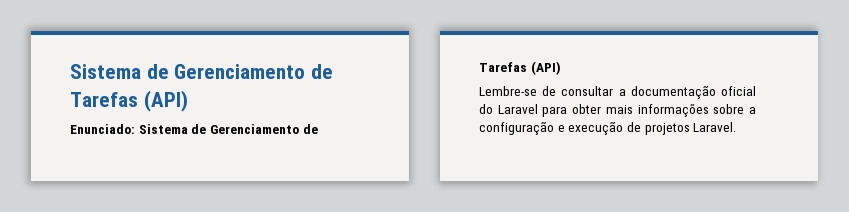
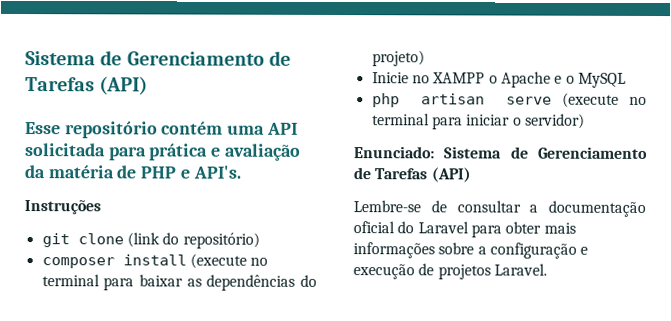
[70,64,334,79] [70,90,188,112] Sistema de Gerenciamento de Tarefas (API) -> [25,50,292,66] [25,76,149,96] [25,121,298,139] [25,143,301,161] [24,165,241,179] [24,200,101,215] [41,232,260,249] [41,253,269,269] [41,274,317,291] [371,50,425,67] [371,71,626,88] [371,92,647,108] [371,113,585,130] Sistema de Gerenciamento de Tarefas (API) // Esse repositório contém uma API solicitada para prática e avaliação da matéria de PHP e API's. // Instruções // git clone (link do repositório) // composer install (execute no terminal para baixar as dependências do projeto) // Inicie no XAMPP o Apache e o MySQL // php artisan serve (execute no terminal para iniciar o servidor)

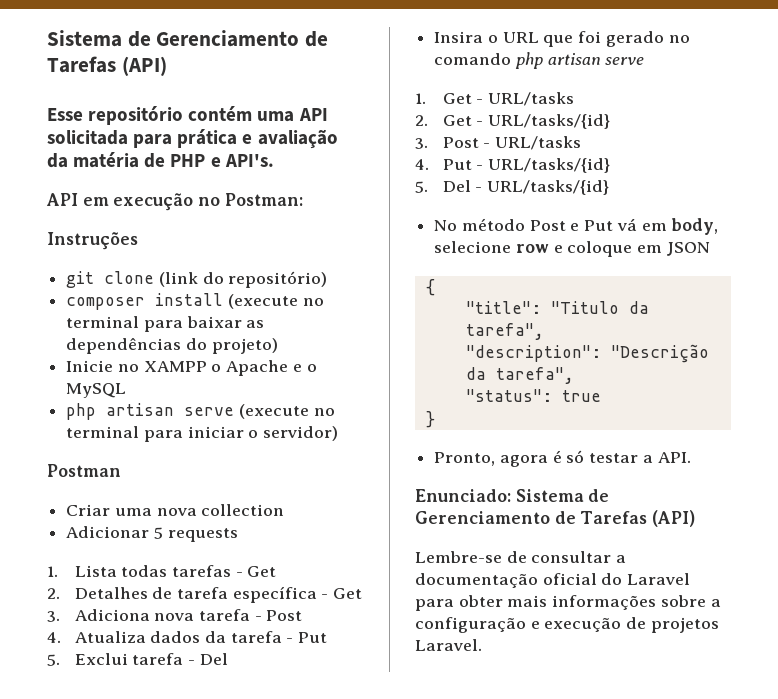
(241, 172) none -> [46,193,303,211] // API em execução no Postman:
(585, 121) none -> [47,464,121,477] [66,504,285,516] [66,526,238,542] [47,565,277,577] [47,586,363,603] [47,609,303,622] [47,631,328,643] [47,653,228,666] [434,31,690,47] [434,52,645,69] [415,92,575,106] [415,114,611,129] [415,136,582,150] [415,158,611,173] [415,180,610,195] [434,218,719,235] [434,241,710,257] [425,279,435,296] [465,301,649,314] [465,323,544,340] [465,344,709,363] [465,367,574,384] [465,389,601,402] [425,411,435,428] [434,450,691,467] // Postman // Criar uma nova collection // Adicionar 5 requests // 1. Lista todas tarefas - Get // 2. Detalhes de tarefa específica - Get // 3. Adiciona nova tarefa - Post // 4. Atualiza dados da tarefa - Put // 5. Exclui tarefa - Del // Insira o URL que foi gerado no comando php artisan serve // 1. Get - URL/tasks // 2. Get - URL/tasks/{id} // 3. Post - URL/tasks // 4. Put - URL/tasks/{id} // 5. Del - URL/tasks/{id} // No método Post e Put vá em body, selecione row e coloque em JSON // { // "title": "Titulo da tarefa", // "description": "Descrição da tarefa", // "status": true // } // Pronto, agora é só testar a API.

